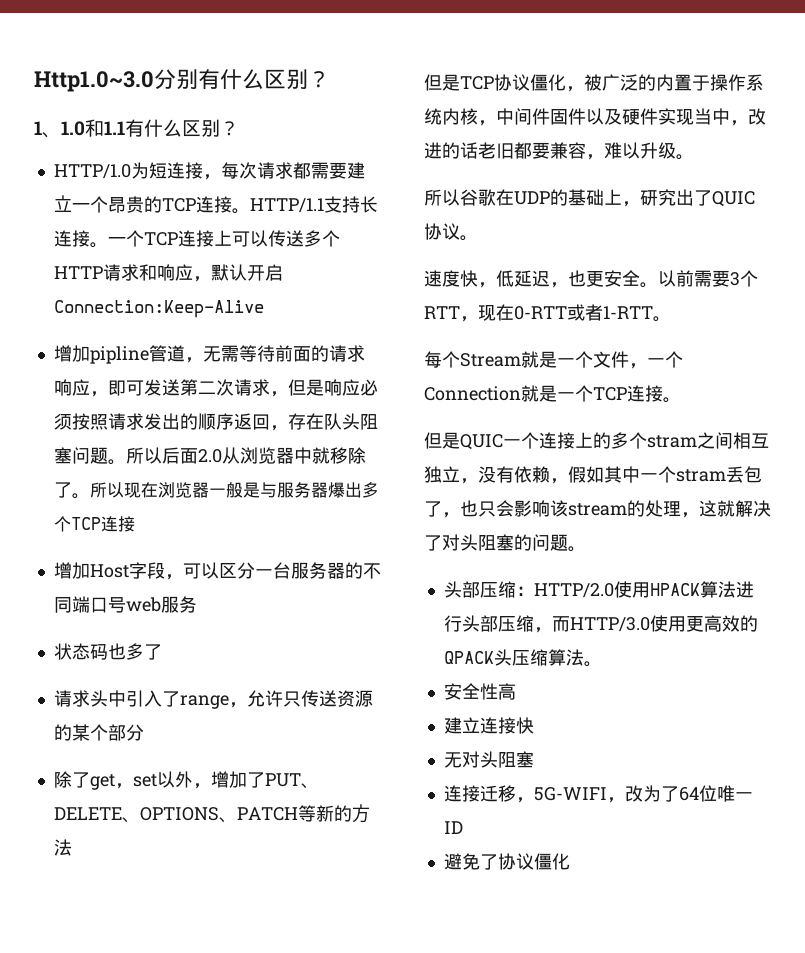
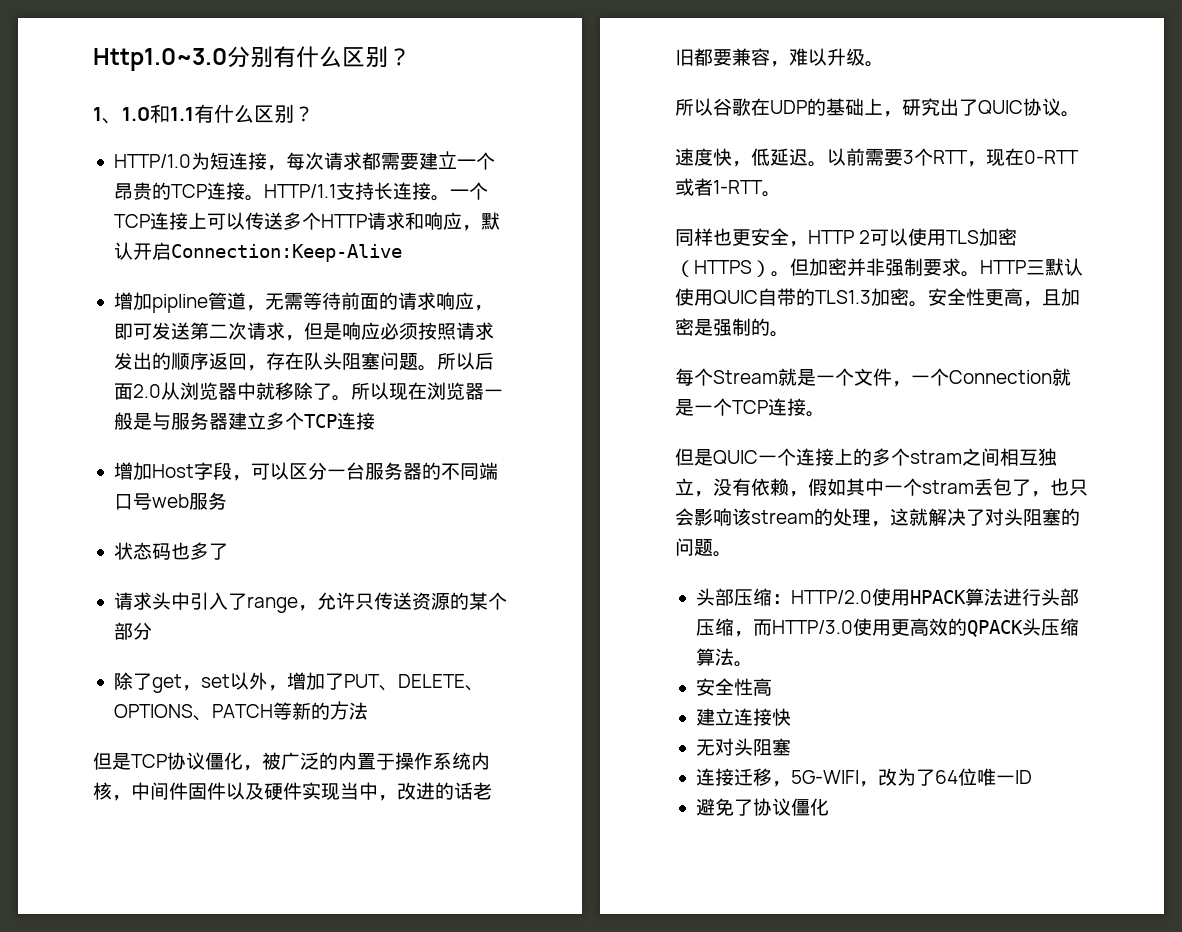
[327,482,362,498] 爆出 -> [227,412,266,430] 建立
[550,270,640,288] ，也更安全 -> (808, 157) none
(671, 319) none -> [675,228,1018,247] [675,258,1083,277] [675,288,1080,307] [675,318,789,337] // 同样也更安全，HTTP 2可以使用TLS加密（HTTPS）。但加密并非强制要求。HTTP三默认使用QUIC自带的TLS1.3加密。安全性更高，且加密是强制的。

